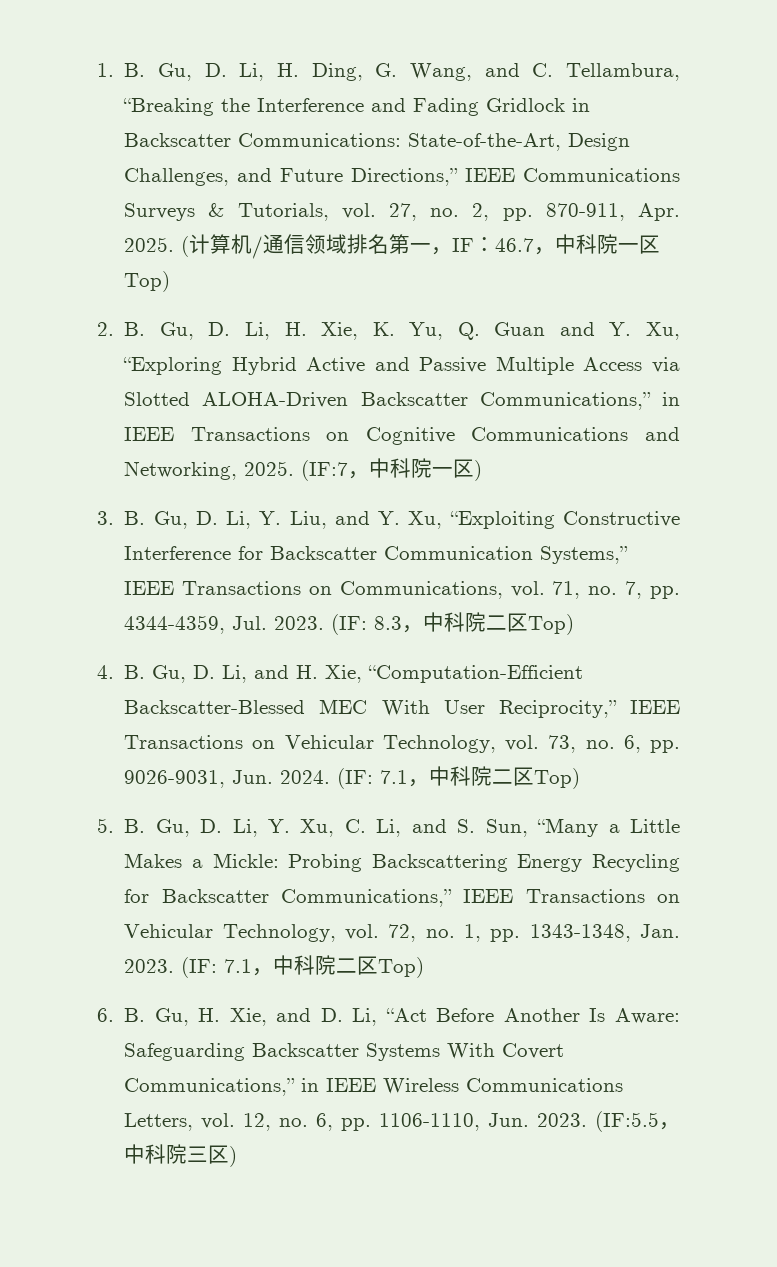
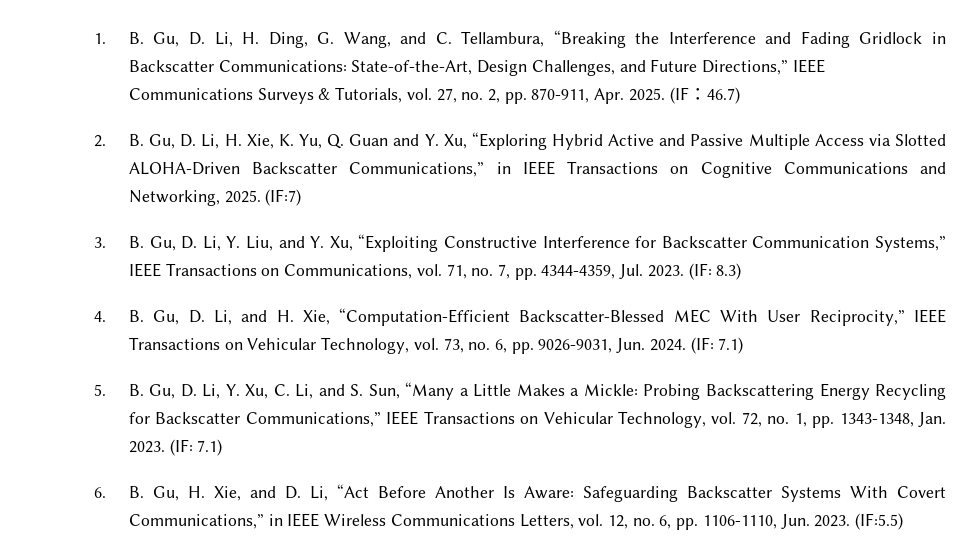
[181,234,661,259] [124,271,171,292] (计算机/通信领域排名第一，IF：46.7，中科院一区Top) -> [669,87,740,104] (IF：46.7)
[301,458,483,481] (IF:7，中科院一区) -> [265,189,302,206] (IF:7)
[374,612,575,635] 8.3，中科院二区Top) -> [716,263,742,280] 8.3)
[380,766,581,789] 7.1，中科院二区Top) -> [718,337,744,354] 7.1)
[224,955,425,978] 7.1，中科院二区Top) -> [197,439,223,456] 7.1)
[595,1111,680,1132] [124,1144,238,1167] (IF:5.5，中科院三区) -> [855,513,904,530] (IF:5.5)

